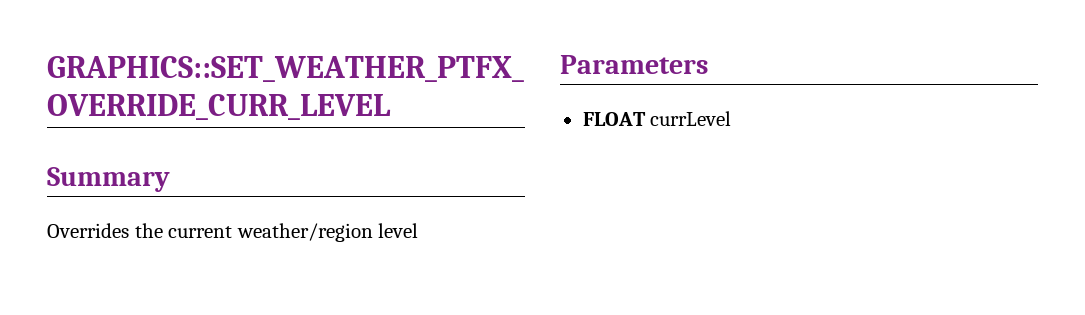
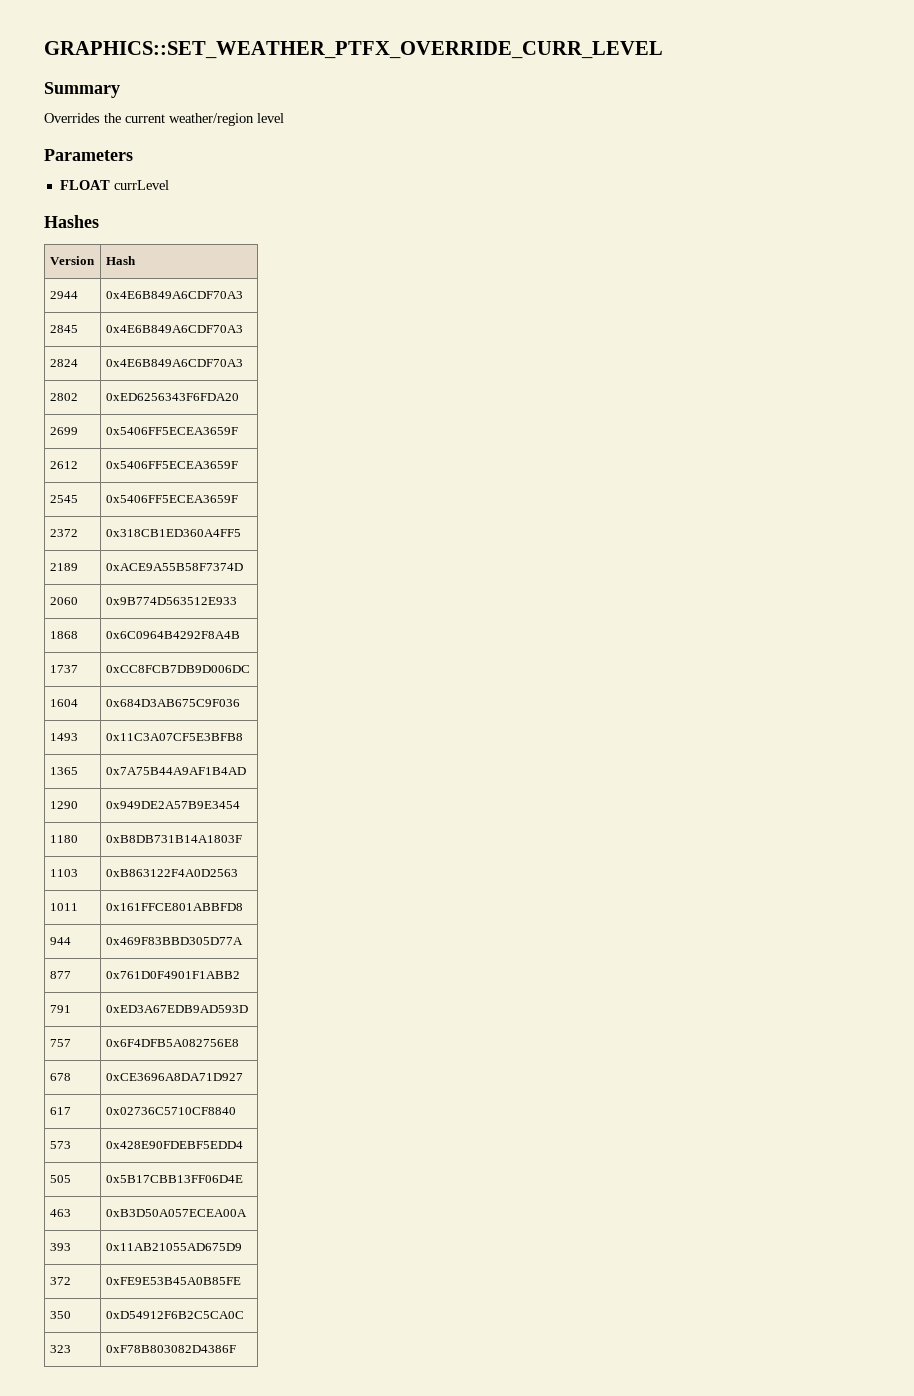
(732, 118) none -> [44,215,99,228] [49,256,95,265] [105,256,136,265] [49,291,78,299] [105,291,243,299] [49,325,78,333] [105,325,243,333] [49,359,78,367] [105,359,243,367] [49,393,78,401] [105,393,239,401] [49,427,78,435] [105,427,238,435] [49,461,78,469] [105,461,238,469] [49,495,78,503] [105,495,238,503] [49,529,78,537] [105,529,241,537] [49,563,78,571] [105,563,243,571] [49,597,78,605] [105,597,237,605] [49,631,78,639] [105,631,240,639] [49,665,78,673] [105,665,250,673] [49,699,78,707] [105,699,240,707] [49,733,78,741] [105,733,243,741] [49,767,78,775] [105,767,246,775] [49,801,78,809] [105,801,240,809] [49,835,78,843] [105,835,242,843] [49,869,78,877] [105,869,238,877] [49,903,78,911] [105,903,243,911] [49,937,71,945] [105,937,243,945] [49,971,71,979] [105,971,240,979] [49,1005,71,1013] [105,1005,248,1013] [49,1039,71,1047] [105,1039,239,1047] [49,1073,71,1081] [105,1073,243,1081] [49,1107,71,1115] [105,1107,236,1115] [49,1141,71,1149] [105,1141,243,1149] [49,1175,71,1183] [105,1175,243,1183] [49,1209,71,1217] [105,1209,247,1217] [49,1243,71,1251] [105,1243,242,1251] [49,1277,71,1285] [105,1277,241,1285] [49,1311,71,1319] [105,1311,244,1319] [49,1345,71,1353] [105,1345,236,1353] // Hashes // Version | Hash // 2944 | 0x4E6B849A6CDF70A3 // 2845 | 0x4E6B849A6CDF70A3 // 2824 | 0x4E6B849A6CDF70A3 // 2802 | 0xED6256343F6FDA20 // 2699 | 0x5406FF5ECEA3659F // 2612 | 0x5406FF5ECEA3659F // 2545 | 0x5406FF5ECEA3659F // 2372 | 0x318CB1ED360A4FF5 // 2189 | 0xACE9A55B58F7374D // 2060 | 0x9B774D563512E933 // 1868 | 0x6C0964B4292F8A4B // 1737 | 0xCC8FCB7DB9D006DC // 1604 | 0x684D3AB675C9F036 // 1493 | 0x11C3A07CF5E3BFB8 // 1365 | 0x7A75B44A9AF1B4AD // 1290 | 0x949DE2A57B9E3454 // 1180 | 0xB8DB731B14A1803F // 1103 | 0xB863122F4A0D2563 // 1011 | 0x161FFCE801ABBFD8 // 944 | 0x469F83BBD305D77A // 877 | 0x761D0F4901F1ABB2 // 791 | 0xED3A67EDB9AD593D // 757 | 0x6F4DFB5A082756E8 // 678 | 0xCE3696A8DA71D927 // 617 | 0x02736C5710CF8840 // 573 | 0x428E90FDEBF5EDD4 // 505 | 0x5B17CBB13FF06D4E // 463 | 0xB3D50A057ECEA00A // 393 | 0x11AB21055AD675D9 // 372 | 0xFE9E53B45A0B85FE // 350 | 0xD54912F6B2C5CA0C // 323 | 0xF78B803082D4386F

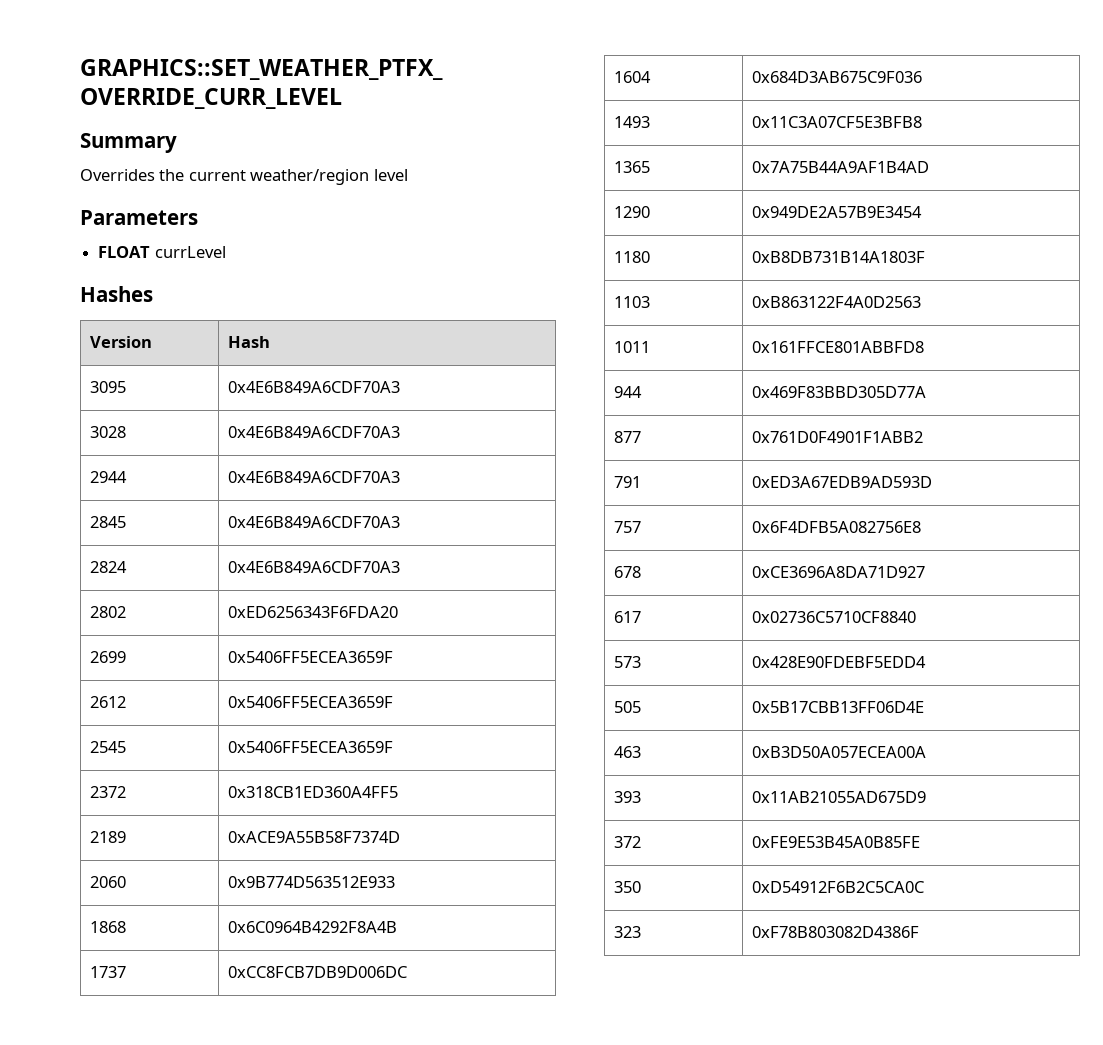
(136, 260) none -> [89,381,126,393] [227,381,400,393] [89,426,126,438] [227,426,400,438] // 3095 | 0x4E6B849A6CDF70A3 // 3028 | 0x4E6B849A6CDF70A3

